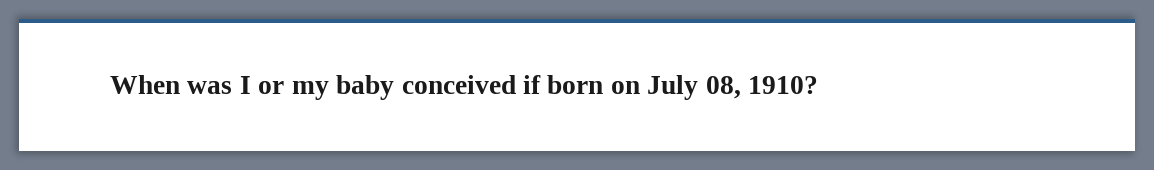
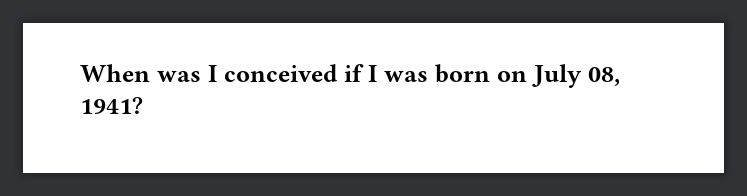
[258,75,541,100] or my baby conceived if -> [223,64,429,82] conceived if I was
[748,76,819,94] 1910? -> [80,97,143,114] 1941?

